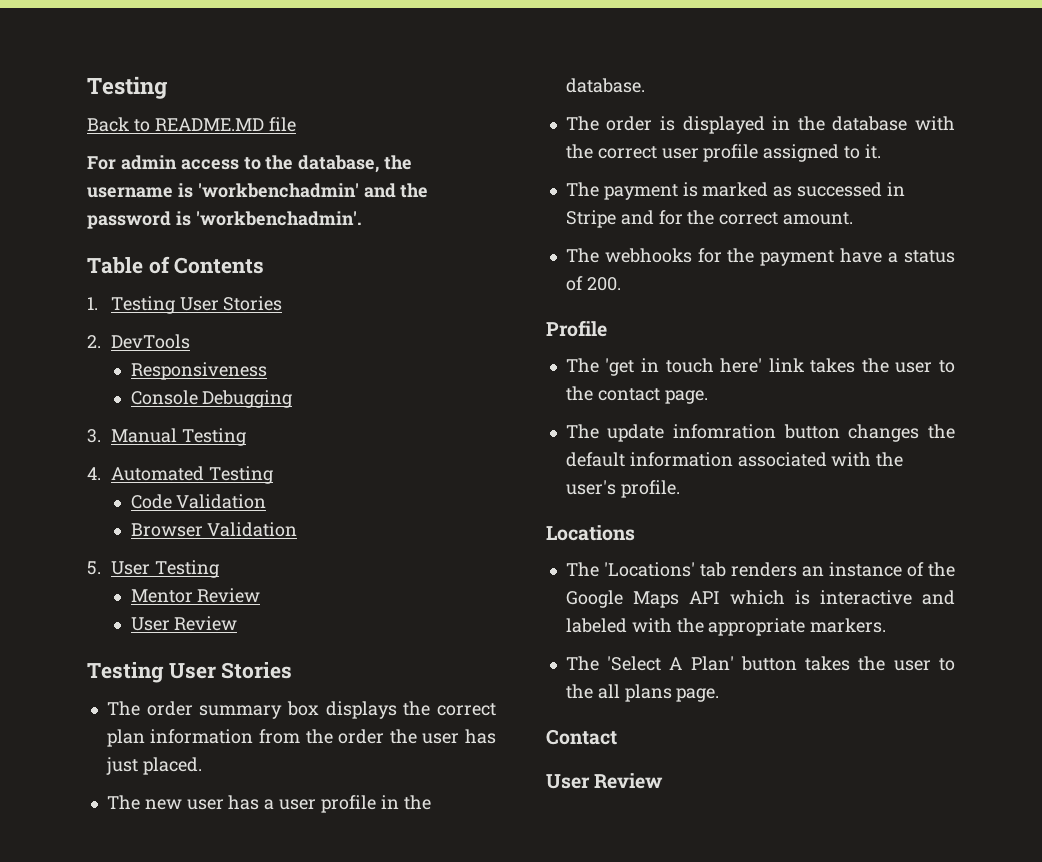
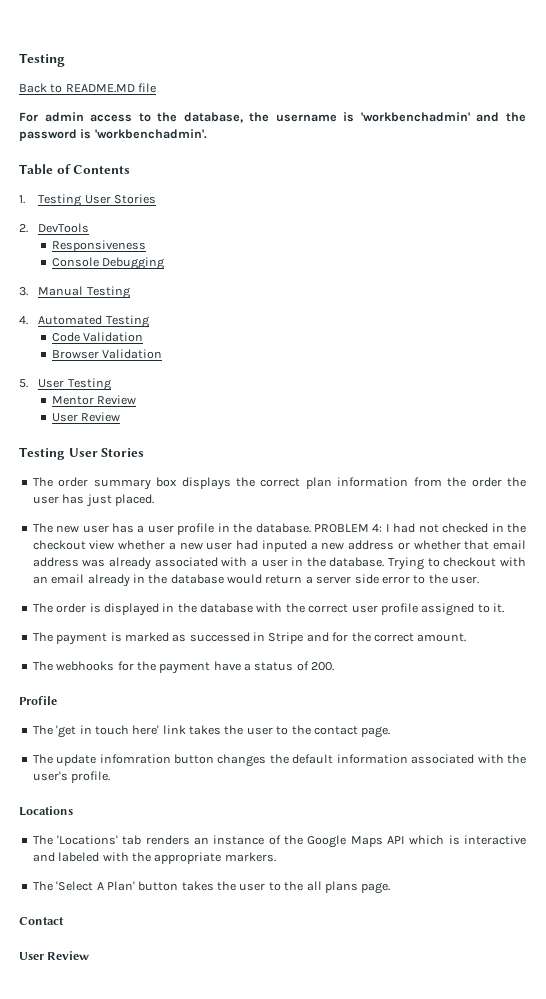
(645, 85) none -> [314,523,527,533] [32,540,526,552] [32,557,526,570] [32,574,479,587] PROBLEM 4: I had not checked in the checkout view whether a new user had inputed a new address or whether that email address was already associated with a user in the database. Trying to checkout with an email already in the database would return a server side error to the user.

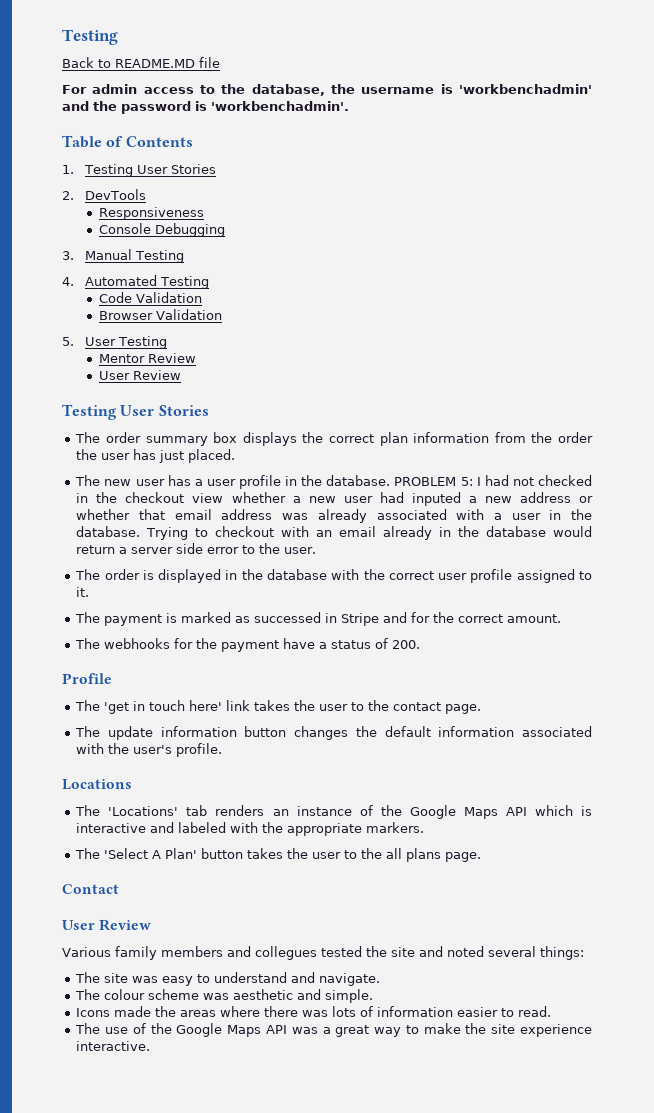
[372,524,383,532] 4: -> [460,477,473,486] 5:
[99,754,171,764] infomration -> [160,726,237,737] information
(90, 955) none -> [62,946,584,960] [75,972,381,986] [75,989,374,1003] [76,1006,552,1017] [75,1023,593,1037] [76,1041,151,1051] // Various family members and collegues tested the site and noted several things: // The site was easy to understand and navigate. // The colour scheme was aesthetic and simple. // Icons made the areas where there was lots of information easier to read. // The use of the Google Maps API was a great way to make the site experience interactive.

